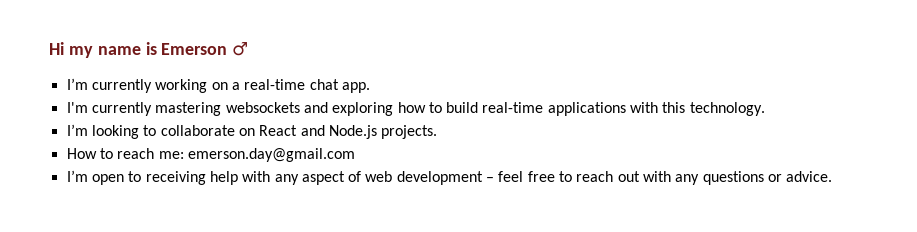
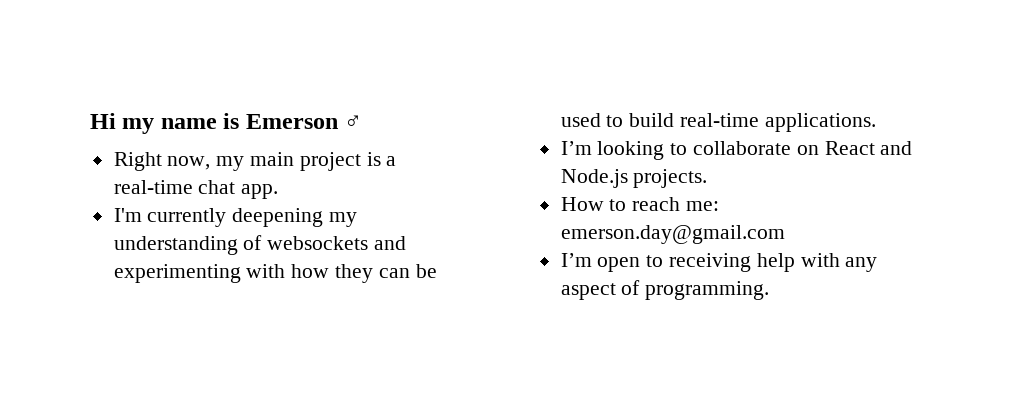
[66,78,228,93] I’m currently working on -> [113,152,381,171] Right now, my main project is
[155,102,765,116] mastering websockets and exploring how to build real-time applications with this technology. -> [232,208,358,227] [113,235,407,255] [113,264,437,283] [560,113,876,132] deepening my understanding of websockets and experimenting with how they can be used to build real-time applications.
[365,171,833,185] web development – feel free to reach out with any questions or advice. -> [645,281,770,300] programming.

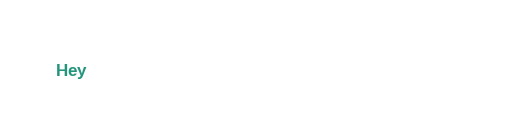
[90,113,363,134] [113,152,397,171] [113,180,279,199] [113,208,358,227] [113,235,407,255] [113,264,437,283] [560,113,876,132] [560,141,913,160] [560,169,708,188] [560,197,720,211] [560,225,785,244] [560,253,878,272] [560,280,770,300] Hi my name is Emerson ♂ // Right now, my main project is a real-time chat app. // I'm currently deepening my understanding of websockets and experimenting with how they can be used to build real-time applications. // I’m looking to collaborate on React and Node.js projects. // How to reach me: emerson.day@gmail.com // I’m open to receiving help with any aspect of programming. -> [56,64,87,79] Hey

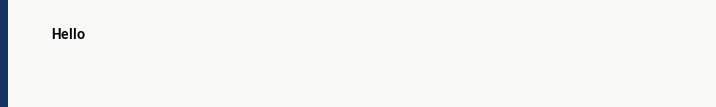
[56,64,87,79] Hey -> [52,28,85,39] Hello

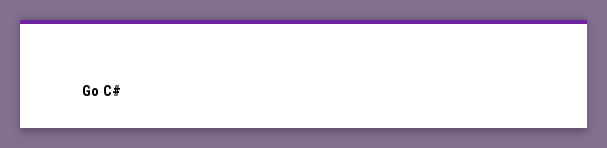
[52,28,85,39] Hello -> [82,85,121,96] Go C#

